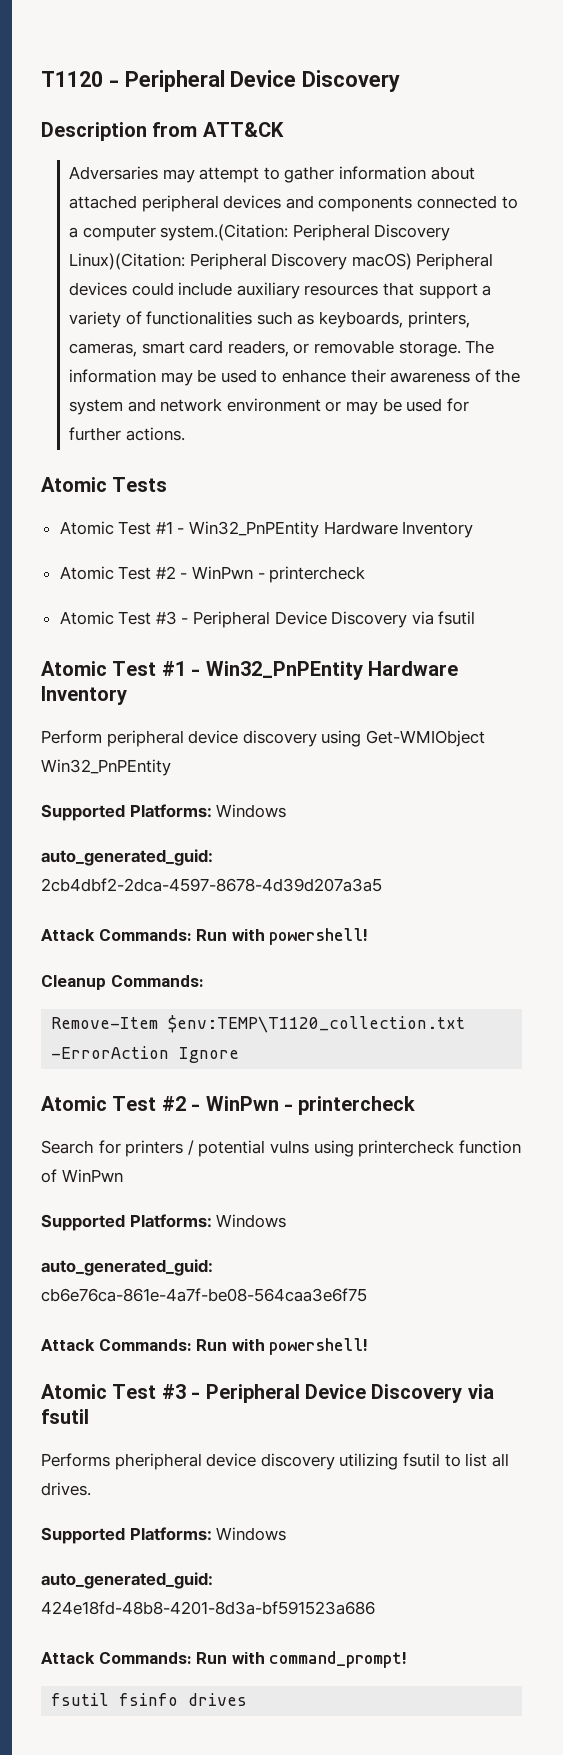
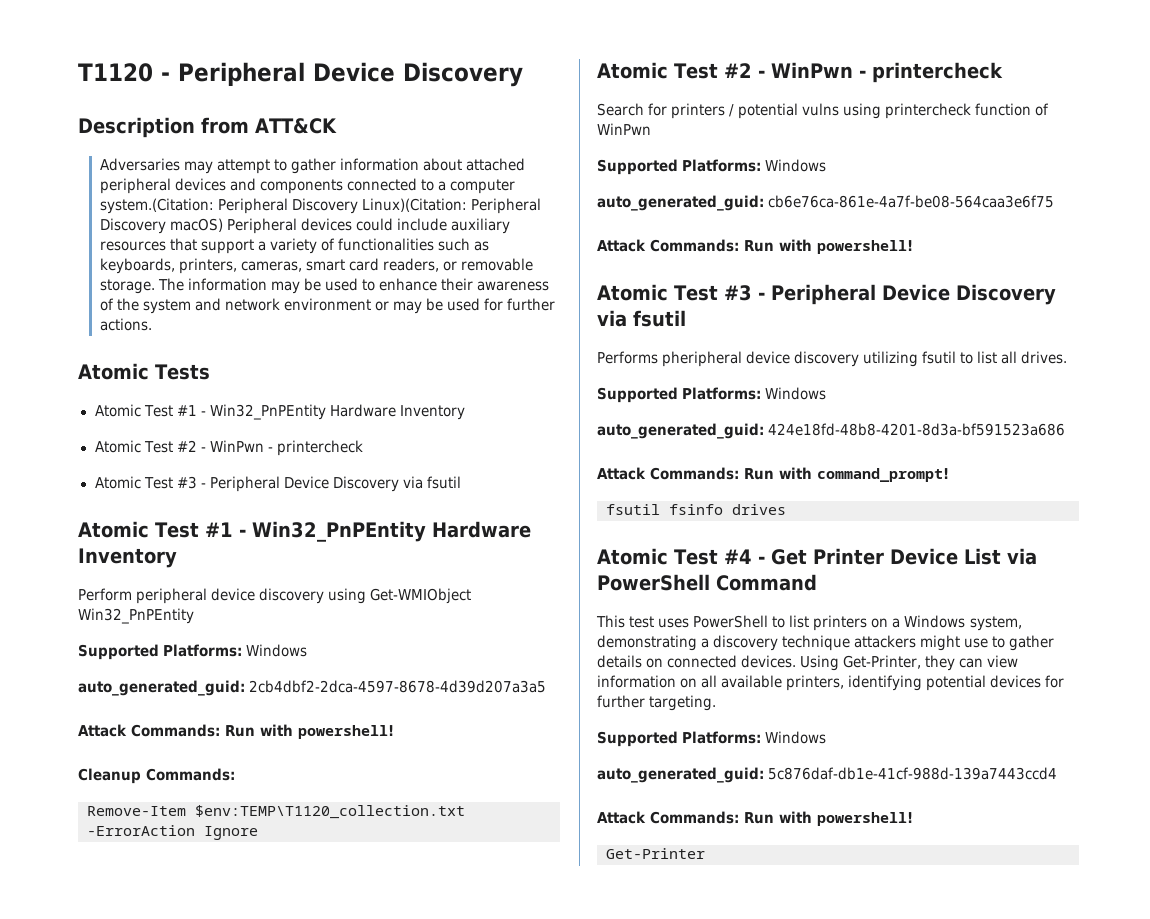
(248, 1699) none -> [597,548,1037,565] [597,574,817,591] [596,615,1022,631] [597,635,1055,651] [597,655,1019,671] [597,675,1065,691] [597,695,717,711] [597,731,827,747] [597,767,1058,783] [597,811,913,826] [606,848,705,859] // Atomic Test #4 - Get Printer Device List via PowerShell Command // This test uses PowerShell to list printers on a Windows system, demonstrating a discovery technique attackers might use to gather details on connected devices. Using Get-Printer, they can view information on all available printers, identifying potential devices for further targeting. // Supported Platforms: Windows // auto_generated_guid: 5c876daf-db1e-41cf-988d-139a7443ccd4 // Attack Commands: Run with powershell! // Get-Printer

